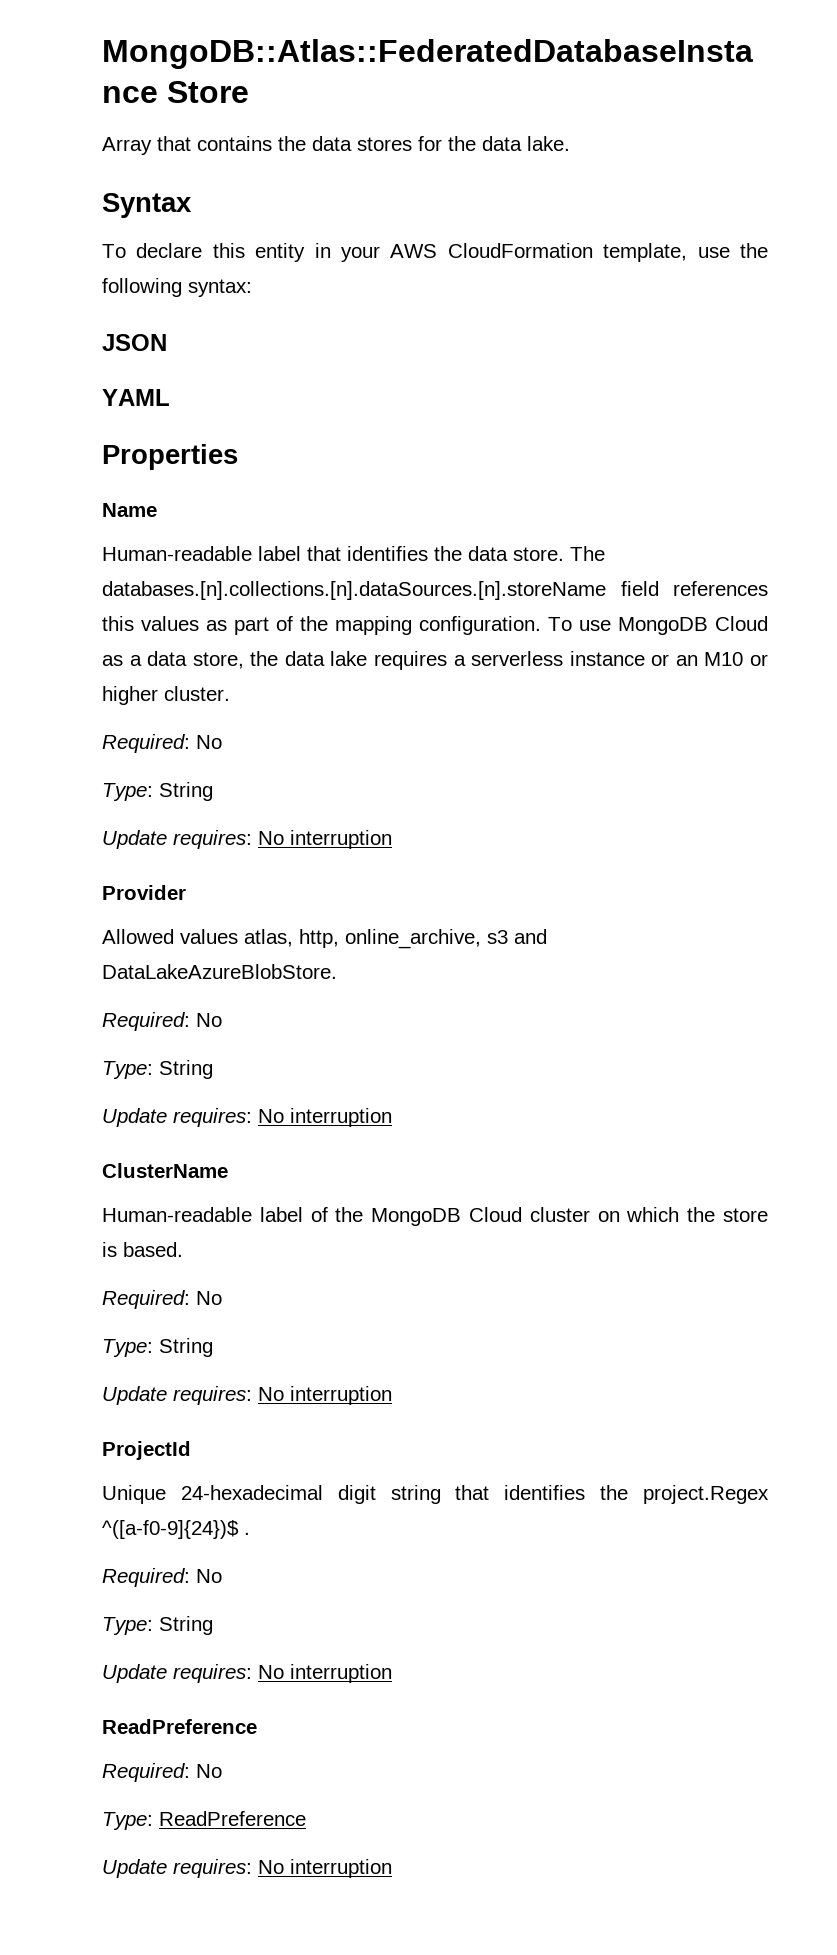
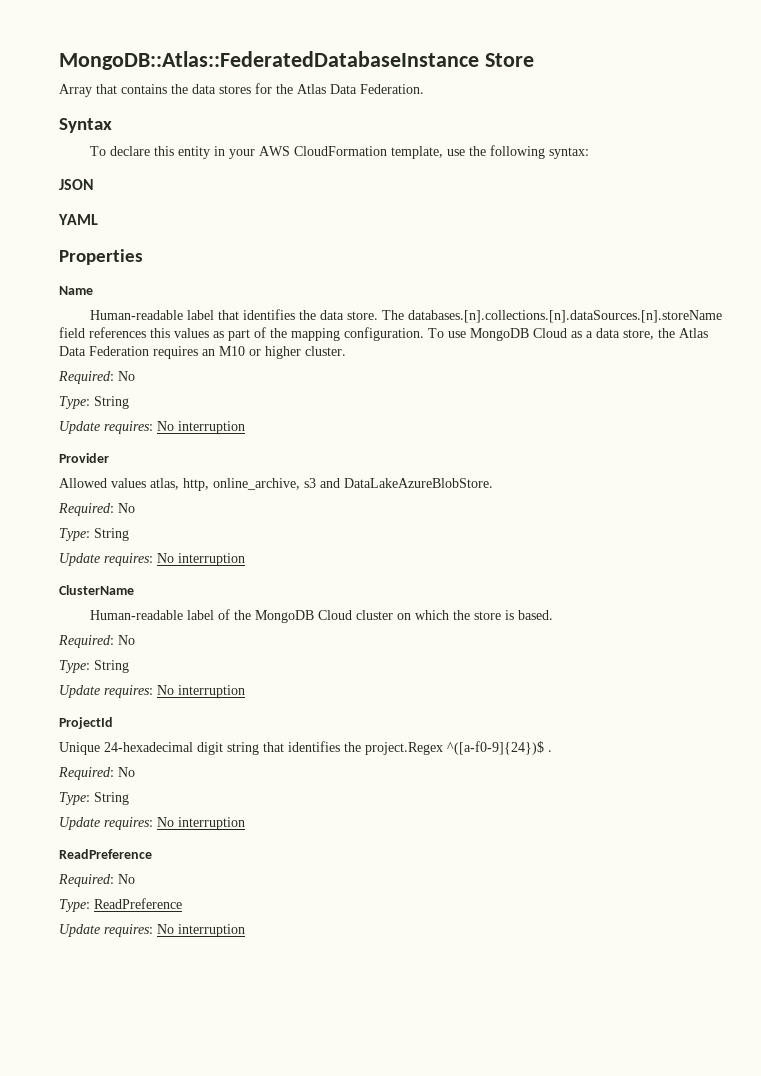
[482,136,570,151] data lake. -> [297,84,424,94] Atlas Data Federation.
[284,651,670,670] data lake requires a serverless instance or -> [679,328,708,338] [59,346,198,359] Atlas Data Federation requires

